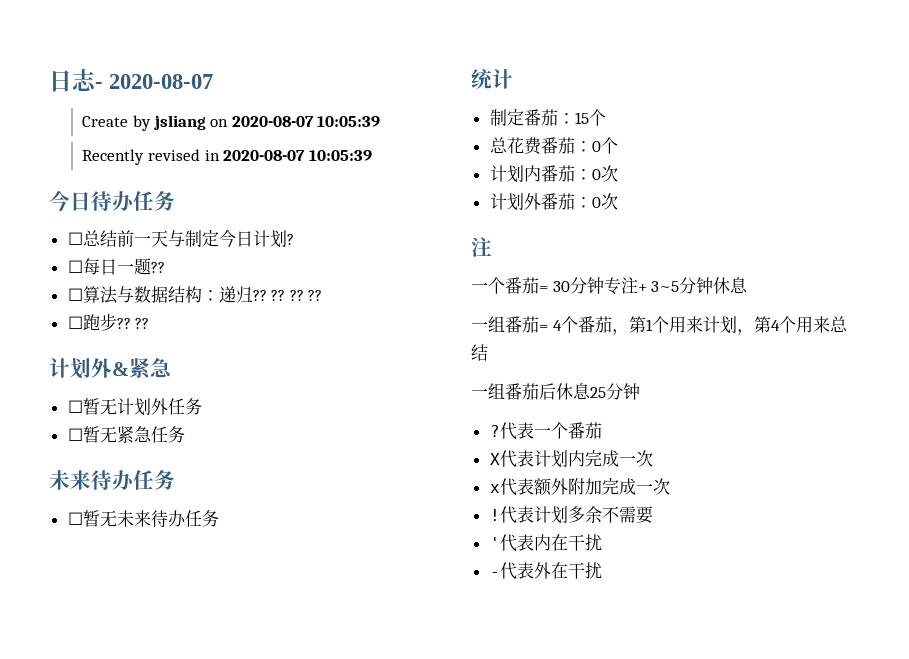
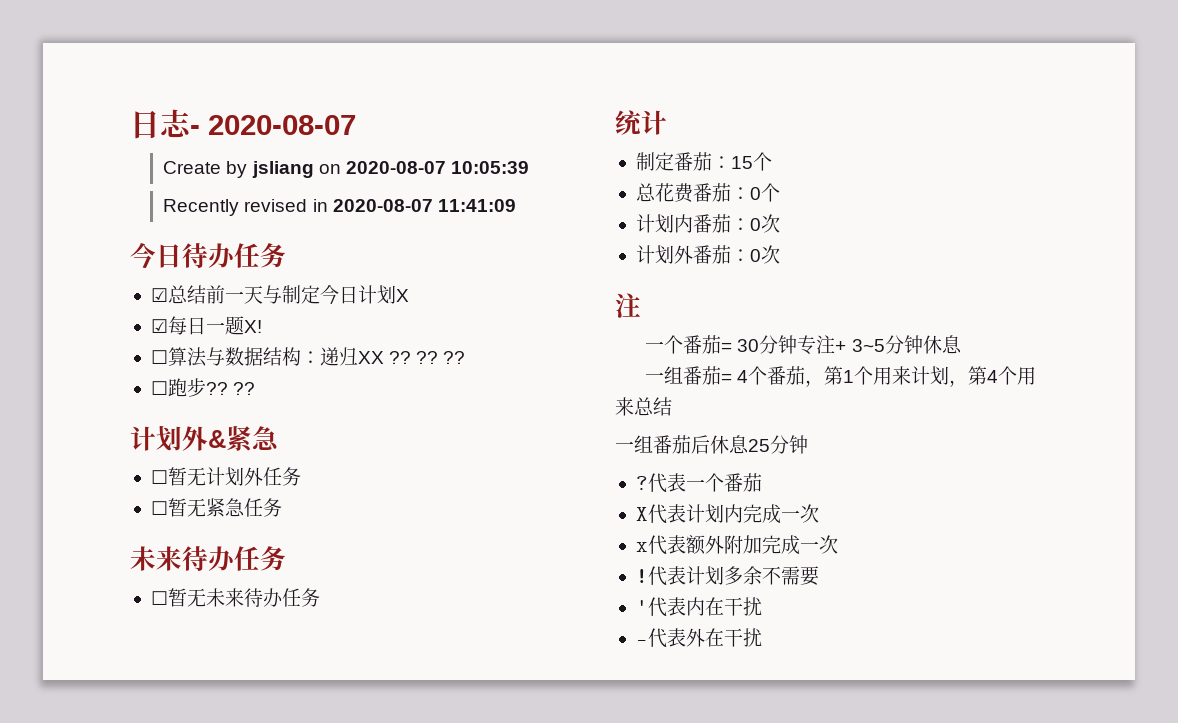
[308,150,372,161] 10:05:39 -> [437,199,516,212] 11:41:09
[67,232,83,245] ☐ -> [150,288,168,302] ☑
[286,234,294,245] [67,260,83,273] ? // ☐ -> [395,289,409,302] [150,319,168,333] X // ☑
[150,262,165,273] ?? -> [243,320,262,333] X!
[252,290,267,301] ?? -> [357,351,384,364] XX

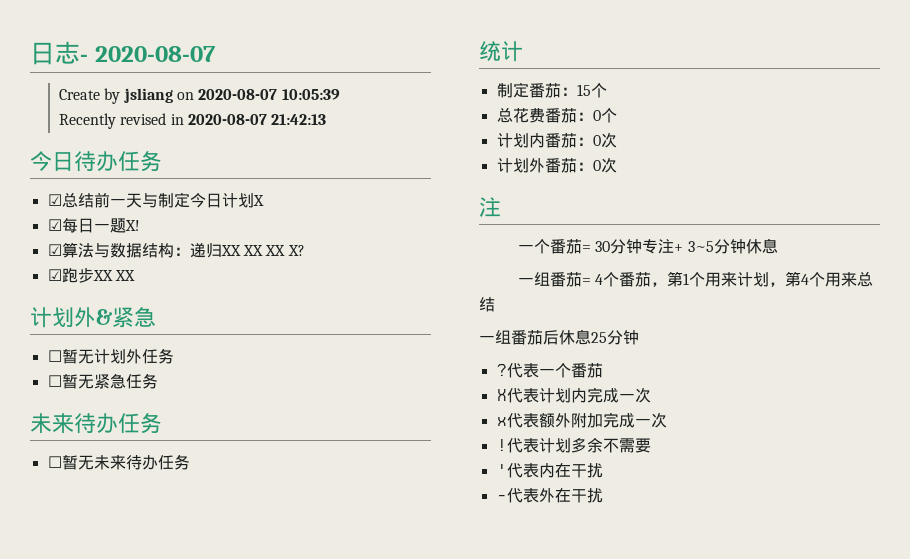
[437,199,516,212] 11:41:09 -> [271,114,327,125] 21:42:13
[150,350,168,364] ☐ -> [47,244,62,256] ☑
[389,351,466,364] [150,378,256,397] ?? ?? ?? // ☐跑步?? ?? -> [242,245,305,256] [47,268,135,283] XX XX X? // ☑跑步XX XX

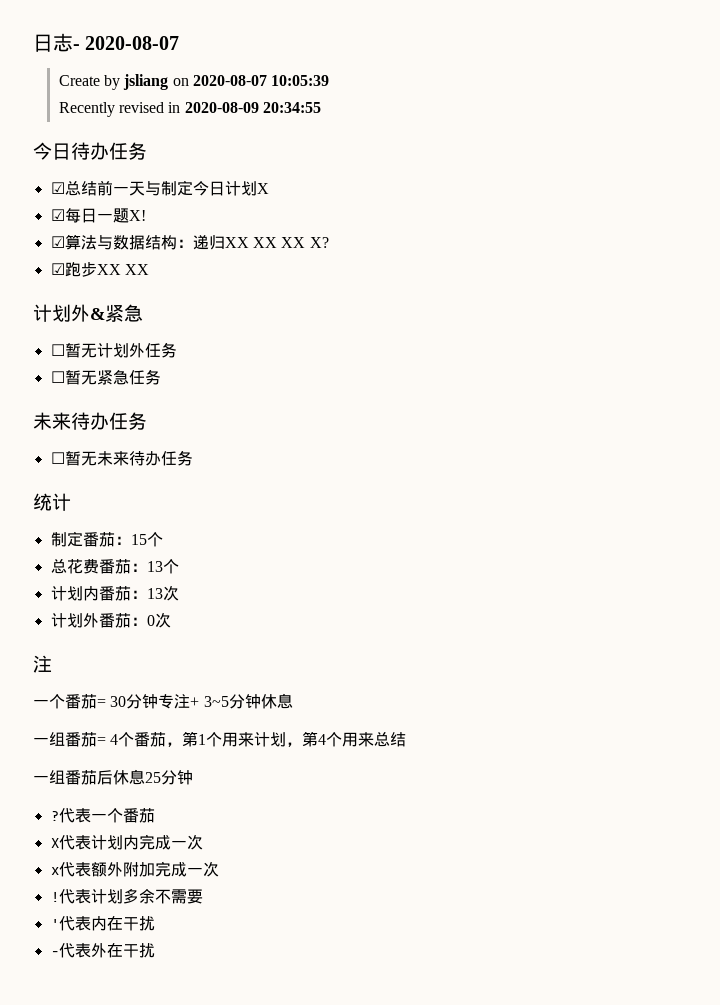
[188,114,327,125] 2020-08-07 21:42:13 -> [184,102,321,113] 2020-08-09 20:34:55
[592,110,601,121] 0 -> [146,561,163,572] 13
[592,135,601,146] 0 -> [146,588,163,599] 13

